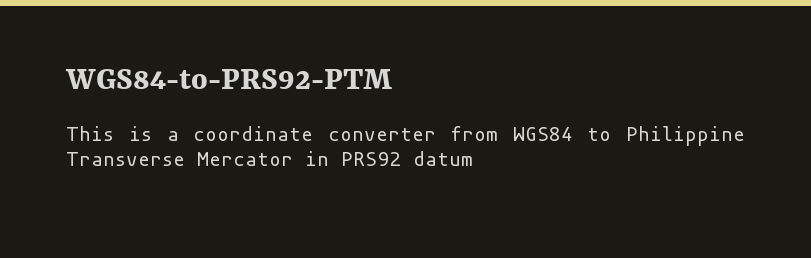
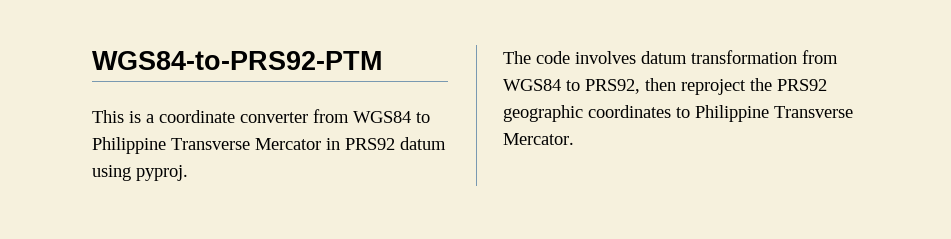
(473, 158) none -> [92,165,188,181] [503,50,838,64] [503,78,827,95] [503,105,853,122] [503,133,574,145] using pyproj. // The code involves datum transformation from WGS84 to PRS92, then reproject the PRS92 geographic coordinates to Philippine Transverse Mercator.

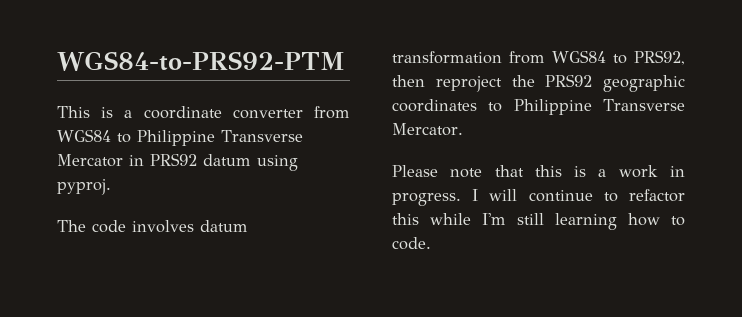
(574, 139) none -> [392,165,685,178] [392,189,685,206] [392,213,685,230] [392,237,431,250] // Please note that this is a work in progress. I will continue to refactor this while I'm still learning how to code.

